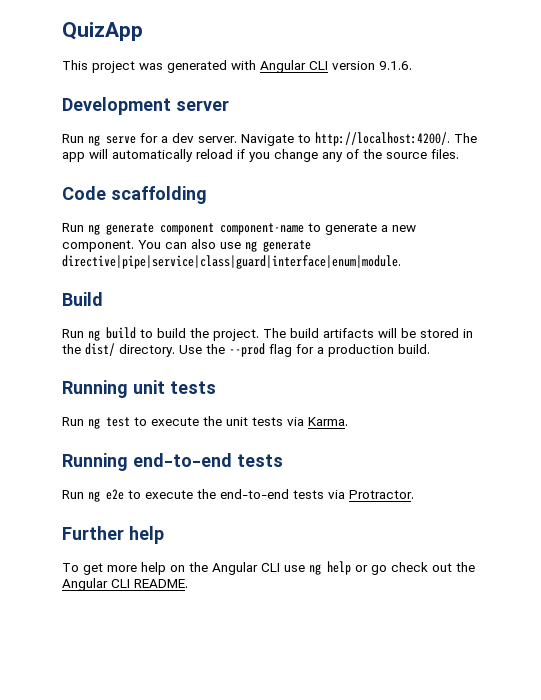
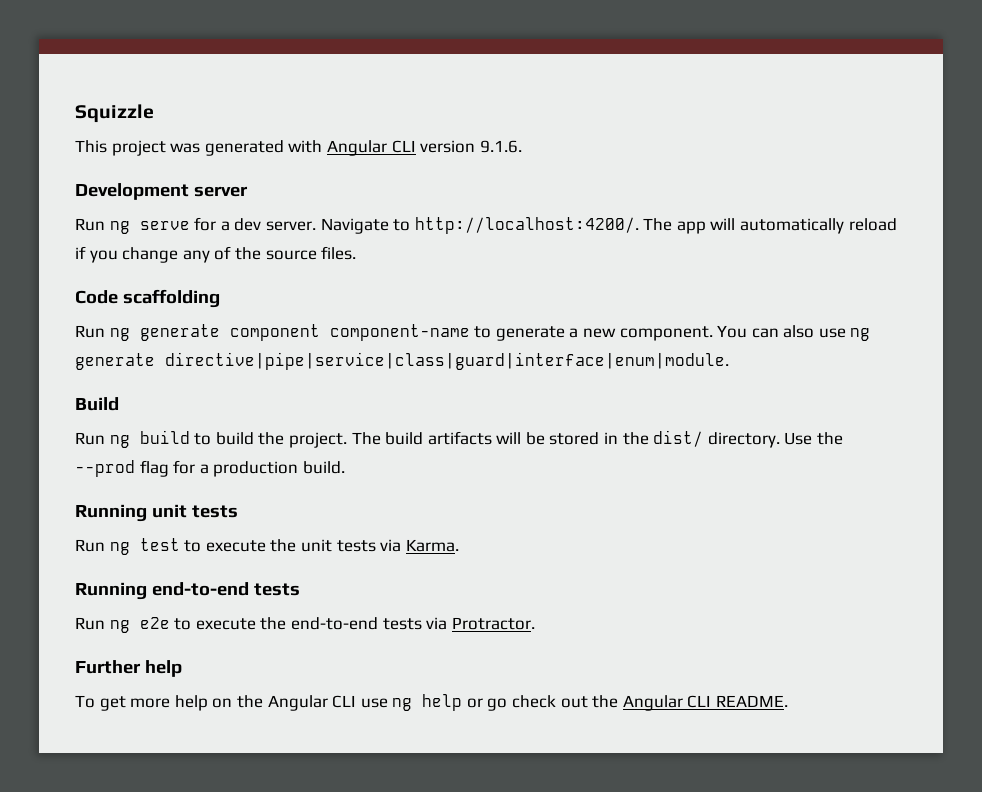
[62,22,143,41] QuizApp -> [75,104,154,123] Squizzle

